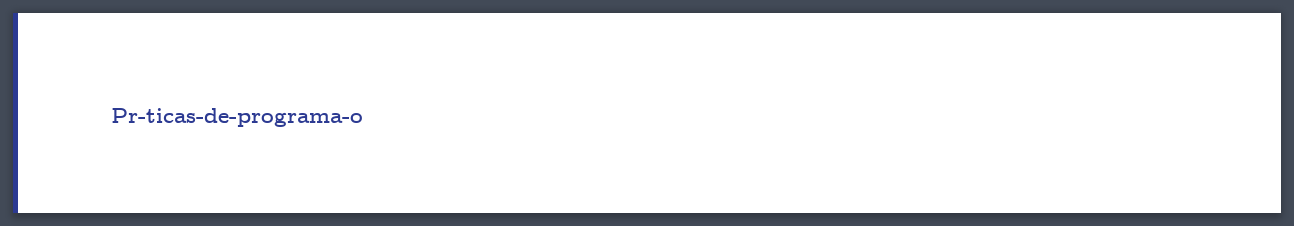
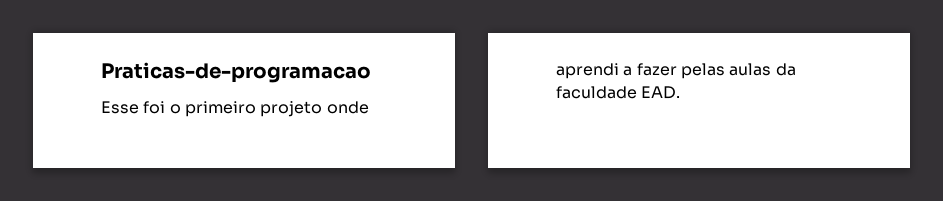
[111,108,363,127] Pr-ticas-de-programa-o -> [101,62,371,83] [101,101,369,117] [556,63,796,79] [556,86,681,99] Praticas-de-programacao // Esse foi o primeiro projeto onde aprendi a fazer pelas aulas da faculdade EAD.

